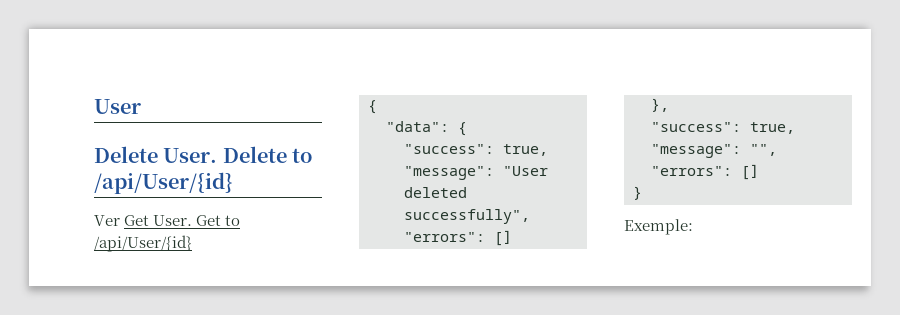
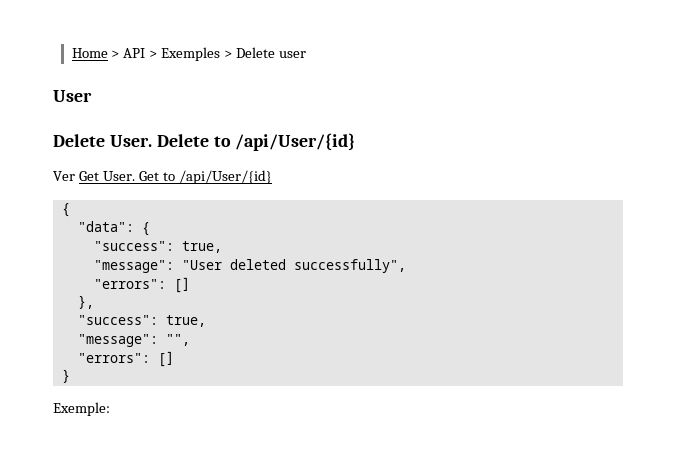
(94, 106) none -> [71,47,306,61] Home > API > Exemples > Delete user //

